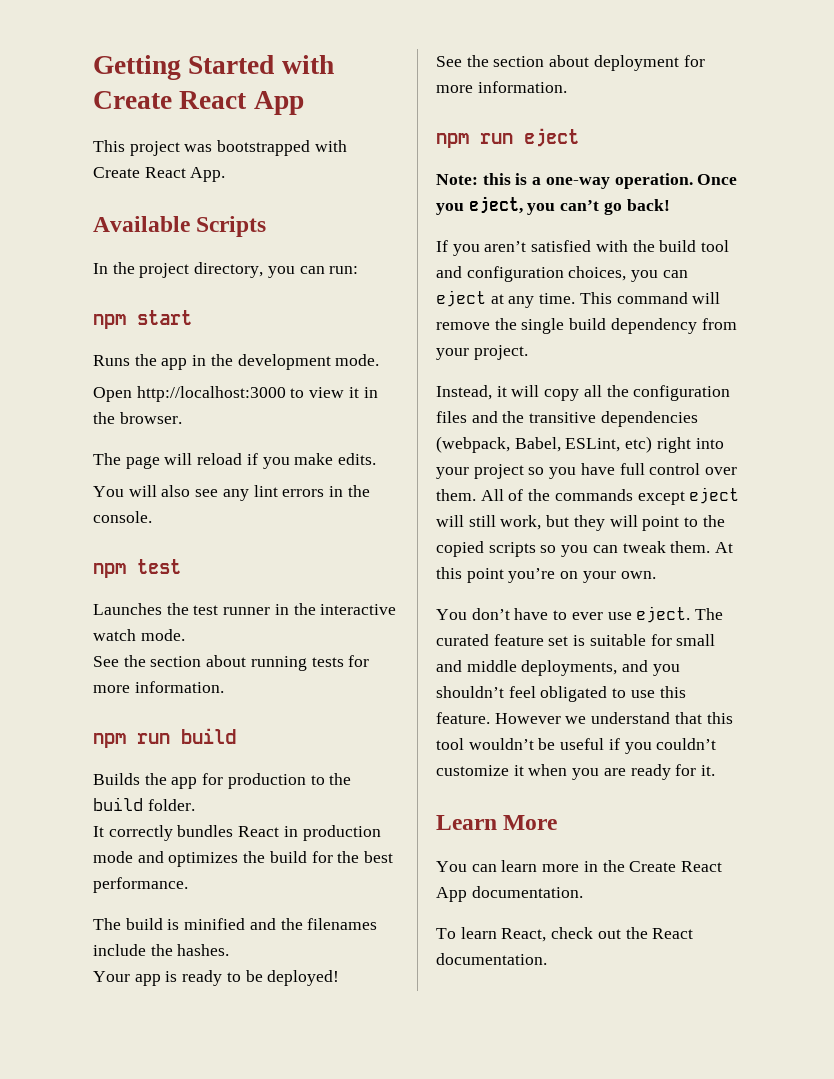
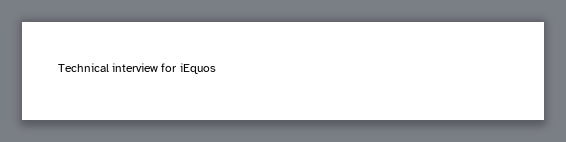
[93,55,334,80] [93,91,304,115] [93,140,347,156] [93,167,226,182] [93,216,267,237] [93,262,359,278] [93,310,192,329] [93,354,380,370] [93,386,378,402] [93,412,182,424] [93,453,377,469] [93,485,370,501] [93,511,152,523] [93,559,181,578] [93,603,397,615] [93,629,185,641] [93,655,370,671] [93,681,224,693] [93,728,236,748] [93,773,352,789] [93,797,195,811] [93,825,381,841] [93,851,394,867] [93,877,188,893] [93,918,378,930] [93,944,230,956] [93,970,340,986] [436,55,705,71] [436,81,567,93] [436,128,579,148] [436,173,738,189] [436,196,670,215] [436,240,730,256] [436,266,688,282] [436,290,721,308] [436,318,737,334] [436,345,528,360] [436,385,731,401] [436,411,698,427] [436,436,724,453] [436,463,738,479] [436,487,740,505] [436,515,725,531] [436,541,734,557] [436,567,656,583] [436,606,724,623] [436,634,716,646] [436,660,680,676] [436,686,686,702] [436,712,733,724] [436,738,717,754] [436,764,716,780] [436,815,558,830] [436,860,723,872] [436,886,583,902] [436,927,694,942] [436,953,547,965] Getting Started with Create React App // This project was bootstrapped with Create React App. // Available Scripts // In the project directory, you can run: // npm start // Runs the app in the development mode. // Open http://localhost:3000 to view it in the browser. // The page will reload if you make edits. // You will also see any lint errors in the console. // npm test // Launches the test runner in the interactive watch mode. // See the section about running tests for more information. // npm run build // Builds the app for production to the build folder. // It correctly bundles React in production mode and optimizes the build for the best performance. // The build is minified and the filenames include the hashes. // Your app is ready to be deployed! // See the section about deployment for more information. // npm run eject // Note: this is a one-way operation. Once you eject, you can’t go back! // If you aren’t satisfied with the build tool and configuration choices, you can eject at any time. This command will remove the single build dependency from your project. // Instead, it will copy all the configuration files and the transitive dependencies (webpack, Babel, ESLint, etc) right into your project so you have full control over them. All of the commands except eject will still work, but they will point to the copied scripts so you can tweak them. At this point you’re on your own. // You don’t have to ever use eject. The curated feature set is suitable for small and middle deployments, and you shouldn’t feel obligated to use this feature. However we understand that this tool wouldn’t be useful if you couldn’t customize it when you are ready for it. // Learn More // You can learn more in the Create React App documentation. // To learn React, check out the React documentation. -> [58,63,216,74] Technical interview for iEquos

